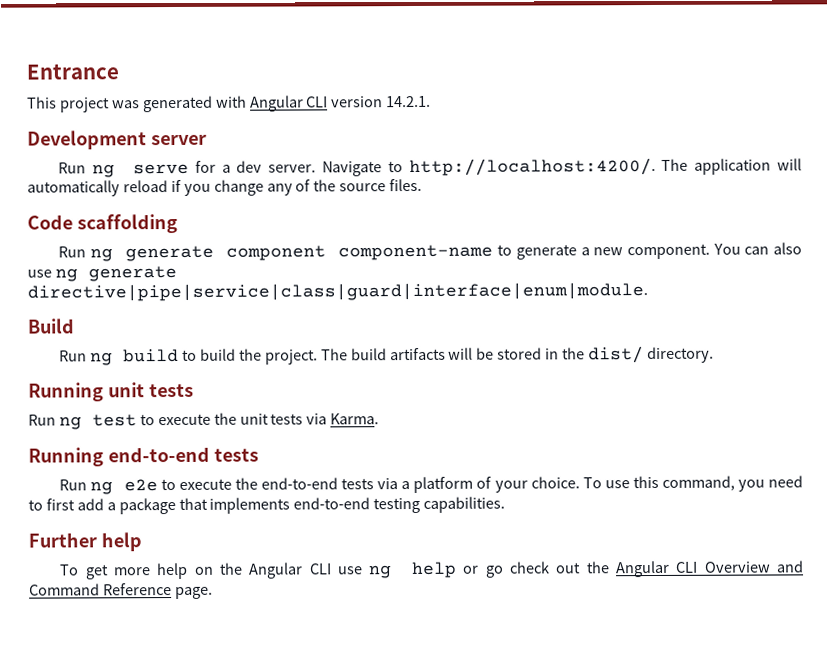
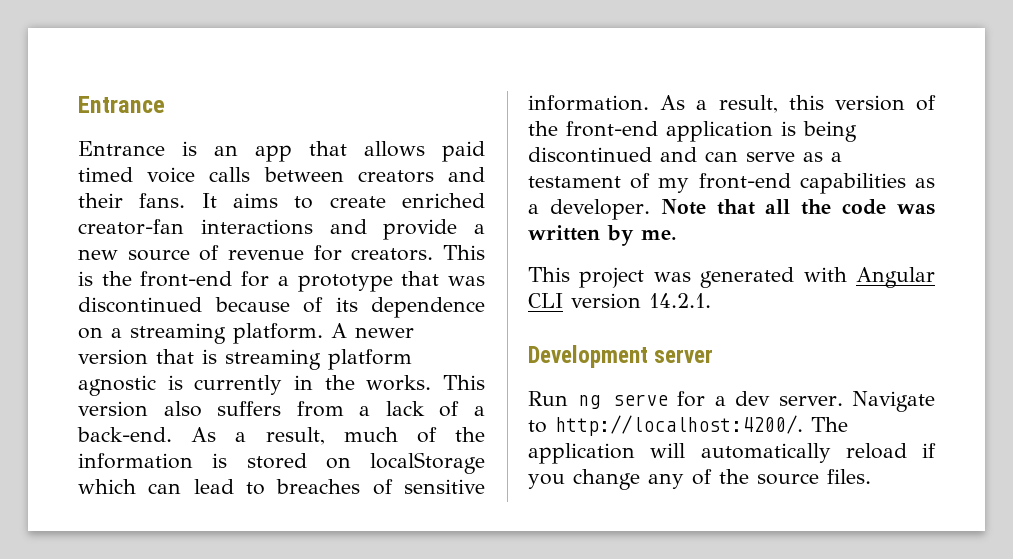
[26,63,119,80] Entrance -> [78,96,165,113] [78,141,485,162] [78,167,485,183] [78,193,486,209] [78,219,485,240] [78,245,485,261] [78,271,486,292] [78,297,485,318] [78,323,414,344] [78,349,412,370] [78,375,485,396] [78,401,485,417] [77,427,485,445] [78,452,485,474] [78,479,485,495] [528,95,936,113] [528,121,857,142] [528,147,842,163] [528,173,935,194] [528,199,935,220] [528,225,677,246] Entrance // Entrance is an app that allows paid timed voice calls between creators and their fans. It aims to create enriched creator-fan interactions and provide a new source of revenue for creators. This is the front-end for a prototype that was discontinued because of its dependence on a streaming platform. A newer version that is streaming platform agnostic is currently in the works. This version also suffers from a lack of a back-end. As a result, much of the information is stored on localStorage which can lead to breaches of sensitive information. As a result, this version of the front-end application is being discontinued and can serve as a testament of my front-end capabilities as a developer. Note that all the code was written by me.
[27,213,178,234] [58,242,803,262] [27,265,177,282] [27,282,648,302] [27,318,75,334] [59,346,714,366] [28,382,194,402] [28,412,380,430] [28,446,259,467] [59,475,803,495] [28,496,506,515] [28,532,142,552] [59,560,805,580] [29,583,213,600] // Code scaffolding // Run ng generate component component-name to generate a new component. You can also use ng generate directive|pipe|service|class|guard|interface|enum|module. // Build // Run ng build to build the project. The build artifacts will be stored in the dist/ directory. // Running unit tests // Run ng test to execute the unit tests via Karma. // Running end-to-end tests // Run ng e2e to execute the end-to-end tests via a platform of your choice. To use this command, you need to first add a package that implements end-to-end testing capabilities. // Further help // To get more help on the Angular CLI use ng help or go check out the Angular CLI Overview and Command Reference page. -> (871, 476) none

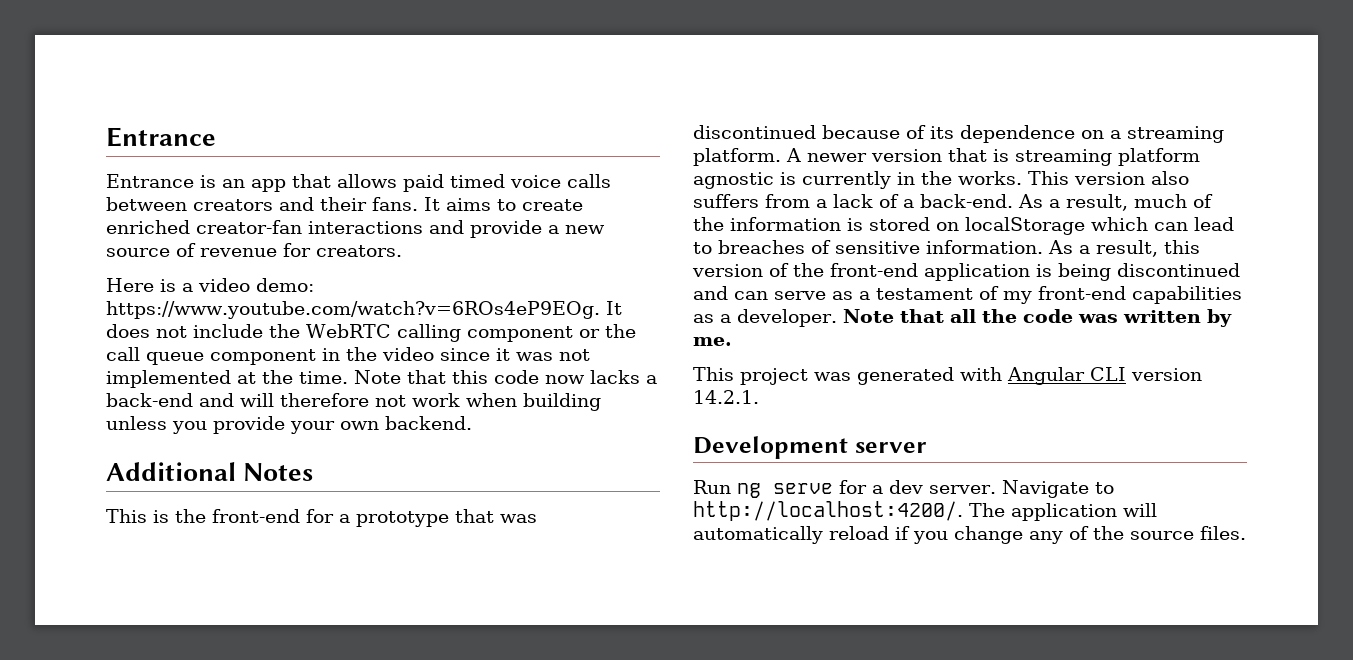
(434, 254) none -> [106,278,314,292] [106,301,622,319] [106,324,636,342] [106,347,590,365] [106,370,657,388] [106,393,601,411] [106,416,472,434] [106,462,314,481] // Here is a video demo: https://www.youtube.com/watch?v=6ROs4eP9EOg. It does not include the WebRTC calling component or the call queue component in the video since it was not implemented at the time. Note that this code now lacks a back-end and will therefore not work when building unless you provide your own backend. // Additional Notes //

